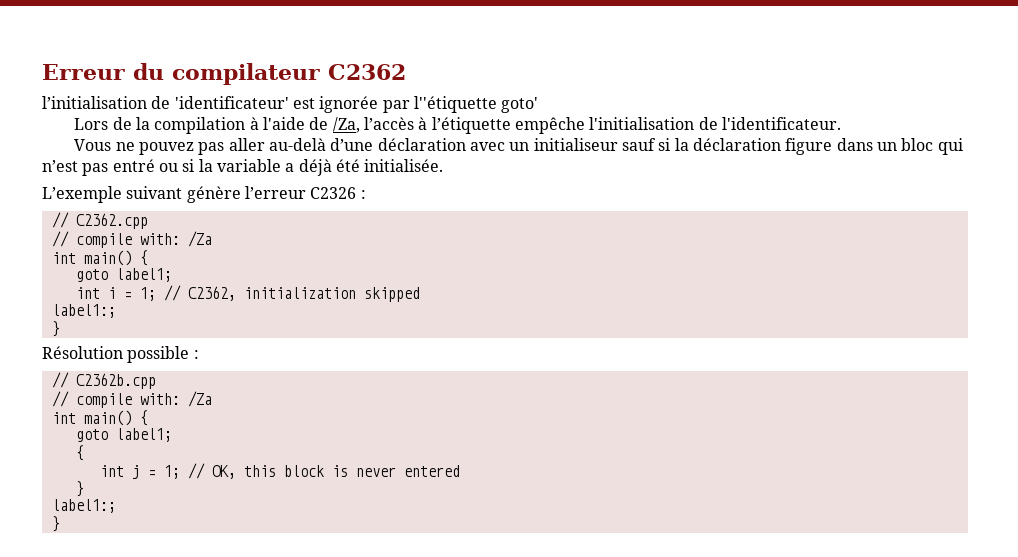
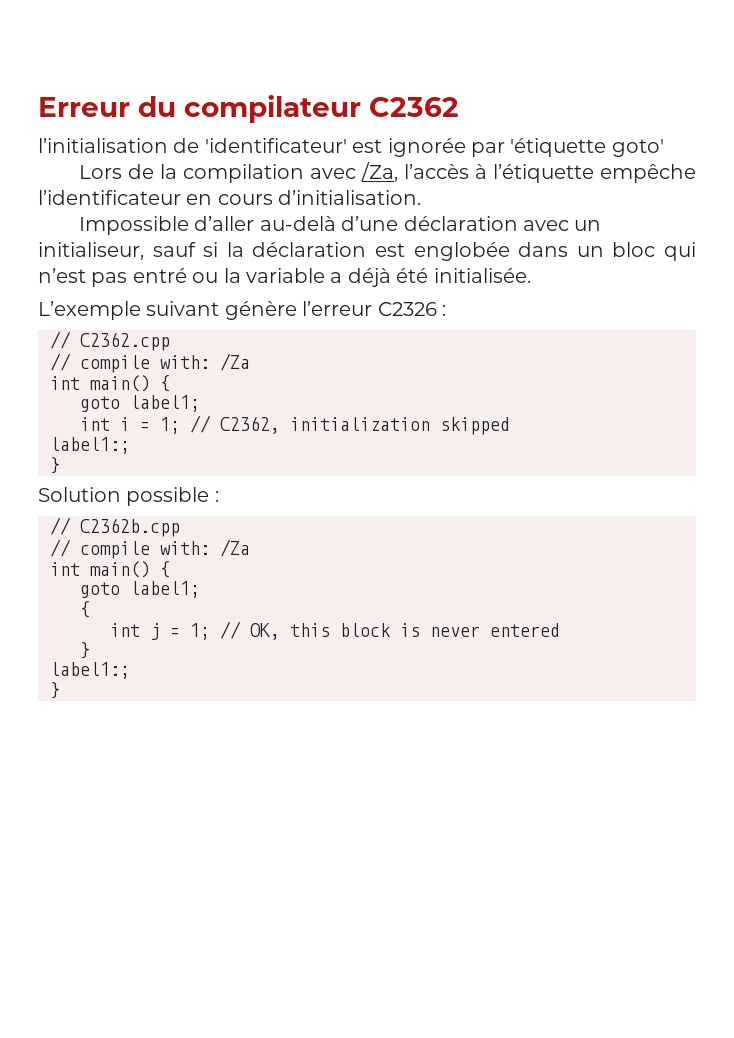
[413,96,497,113] l''étiquette -> [510,138,607,157] 'étiquette
[249,117,329,130] à l'aide de -> [309,168,356,179] avec
[589,117,841,130] [74,138,265,155] l'initialisation de l'identificateur. // Vous ne pouvez pas aller -> [38,190,422,205] [78,216,255,235] l’identificateur en cours d’initialisation. // Impossible d’aller
[533,138,618,151] initialiseur -> [38,242,144,260] initialiseur,
[785,138,833,155] figure -> [375,242,510,261] est englobée
[182,159,195,172] si -> (219, 277) none
[42,346,123,359] Résolution -> [38,487,121,502] Solution

